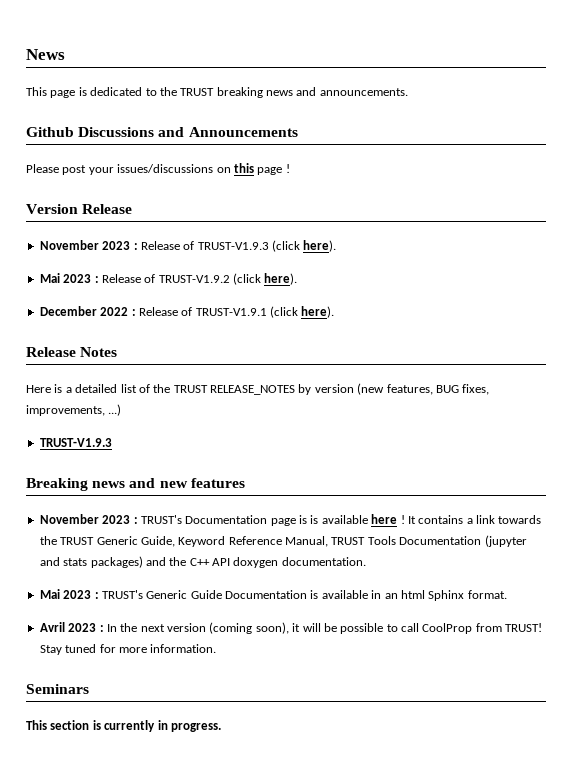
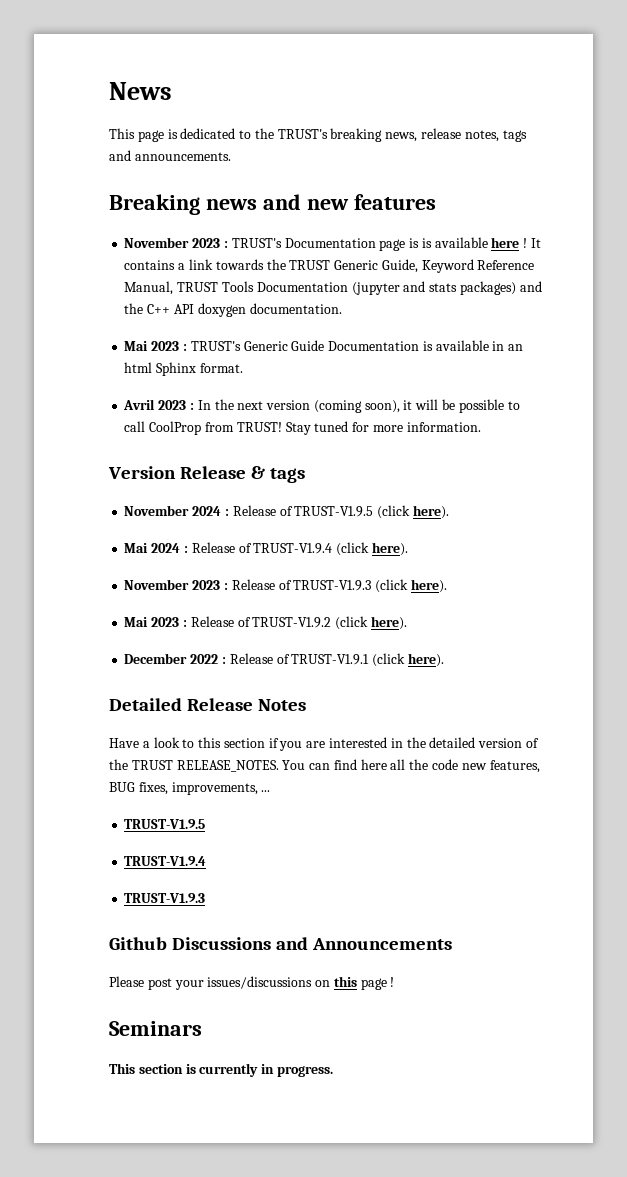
[180,87,408,98] [26,127,298,137] [26,163,290,175] [26,204,133,214] [39,240,337,252] [39,273,298,285] [39,306,335,318] [26,347,118,357] [26,383,490,395] [26,404,122,416] [39,438,112,447] TRUST breaking news and announcements. // Github Discussions and Announcements // Please post your issues/discussions on this page ! // Version Release // November 2023 : Release of TRUST-V1.9.3 (click here). // Mai 2023 : Release of TRUST-V1.9.2 (click here). // December 2022 : Release of TRUST-V1.9.1 (click here). // Release Notes // Here is a detailed list of the TRUST RELEASE_NOTES by version (new features, BUG fixes, improvements, ...) // TRUST-V1.9.3 -> [277,128,527,142] [109,150,231,161] TRUST's breaking news, release notes, tags and announcements.
(217, 648) none -> [108,466,306,483] [124,505,449,519] [124,542,408,556] [124,579,447,593] [124,616,407,630] [124,653,444,667] [109,698,307,711] [109,737,539,751] [109,759,540,773] [109,782,271,795] [124,819,206,829] [124,856,207,866] [124,893,206,903] [109,937,453,950] [109,976,395,990] // Version Release & tags // November 2024 : Release of TRUST-V1.9.5 (click here). // Mai 2024 : Release of TRUST-V1.9.4 (click here). // November 2023 : Release of TRUST-V1.9.3 (click here). // Mai 2023 : Release of TRUST-V1.9.2 (click here). // December 2022 : Release of TRUST-V1.9.1 (click here). // Detailed Release Notes // Have a look to this section if you are interested in the detailed version of the TRUST RELEASE_NOTES. You can find here all the code new features, BUG fixes, improvements, ... // TRUST-V1.9.5 // TRUST-V1.9.4 // TRUST-V1.9.3 // Github Discussions and Announcements // Please post your issues/discussions on this page !

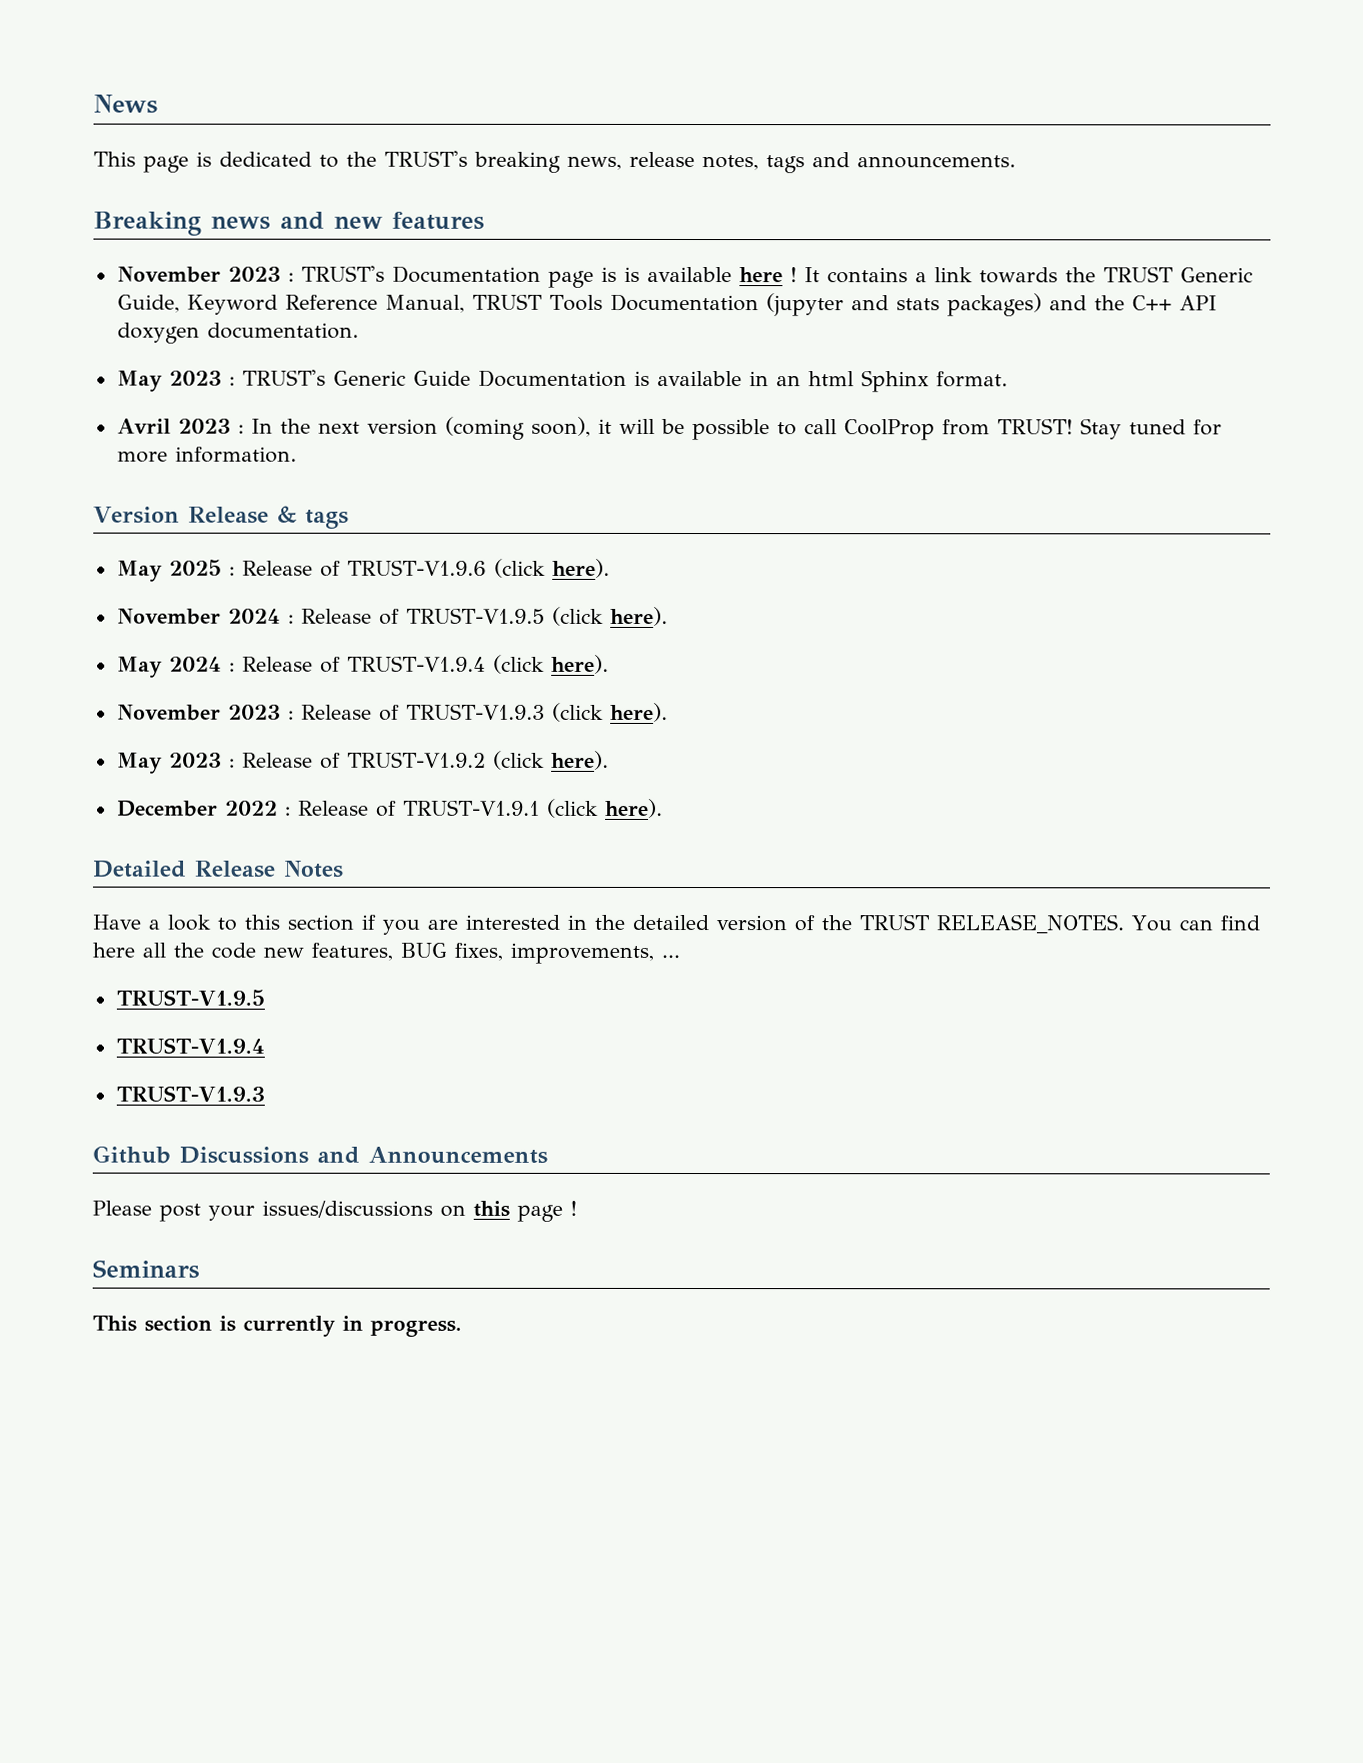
[124,341,149,351] Mai -> [116,370,163,392] May
(306, 475) none -> [116,558,610,582] // May 2025 : Release of TRUST-V1.9.6 (click here).
[124,543,149,553] Mai -> [116,656,163,678] May
[124,617,149,627] Mai -> [116,752,163,774] May

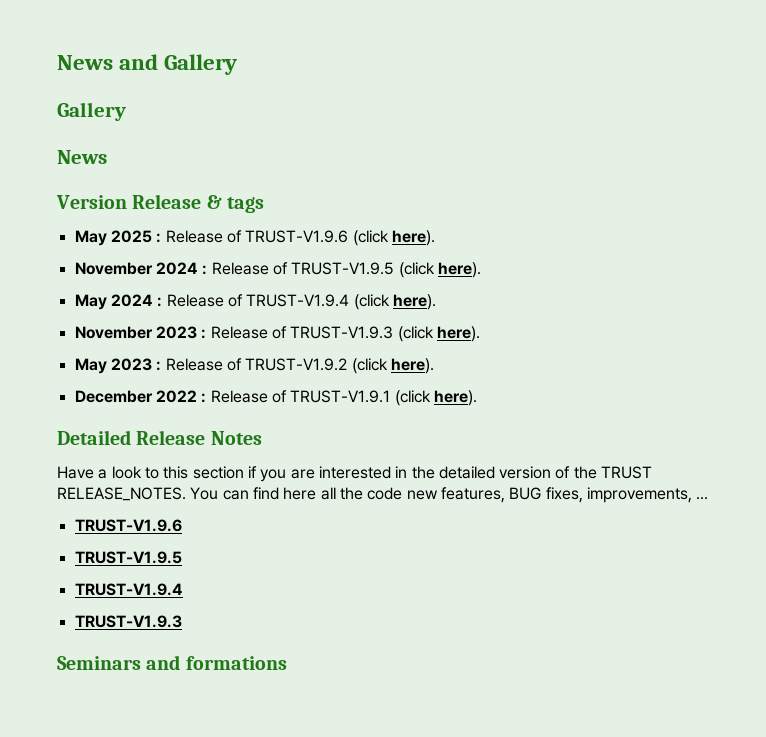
[93,94,158,114] [93,150,1016,174] [93,211,485,236] [116,265,1253,288] [116,293,1217,317] [116,322,359,344] [116,369,1008,393] [116,416,1222,441] [116,446,297,463] News // This page is dedicated to the TRUST's breaking news, release notes, tags and announcements. // Breaking news and new features // November 2023 : TRUST's Documentation page is is available here ! It contains a link towards the TRUST Generic Guide, Keyword Reference Manual, TRUST Tools Documentation (jupyter and stats packages) and the C++ API doxygen documentation. // May 2023 : TRUST's Generic Guide Documentation is available in an html Sphinx format. // Avril 2023 : In the next version (coming soon), it will be possible to call CoolProp from TRUST! Stay tuned for more information. -> [57,54,238,75] [57,102,126,121] [57,150,107,164] News and Gallery // Gallery // News
(680, 956) none -> [74,519,182,532] // TRUST-V1.9.6
[92,1145,548,1164] [92,1200,577,1222] [92,1259,200,1279] [92,1315,462,1337] Github Discussions and Announcements // Please post your issues/discussions on this page ! // Seminars // This section is currently in progress. -> [57,655,287,670] Seminars and formations

